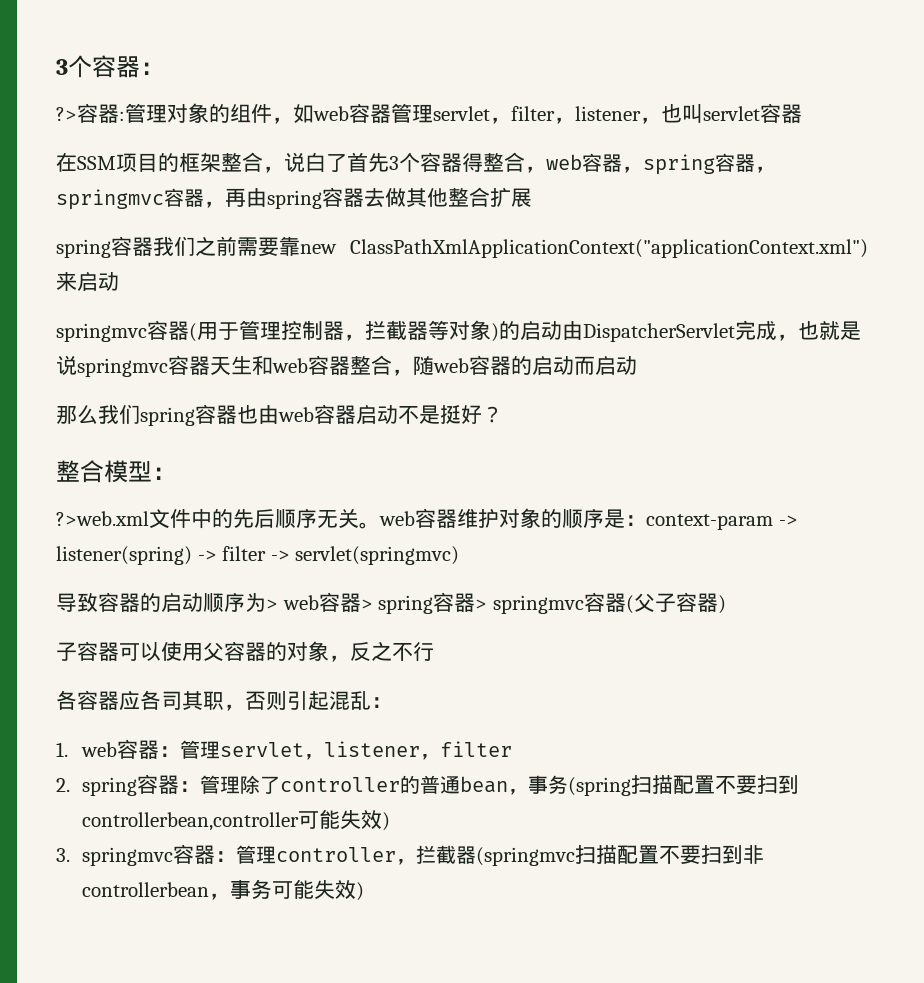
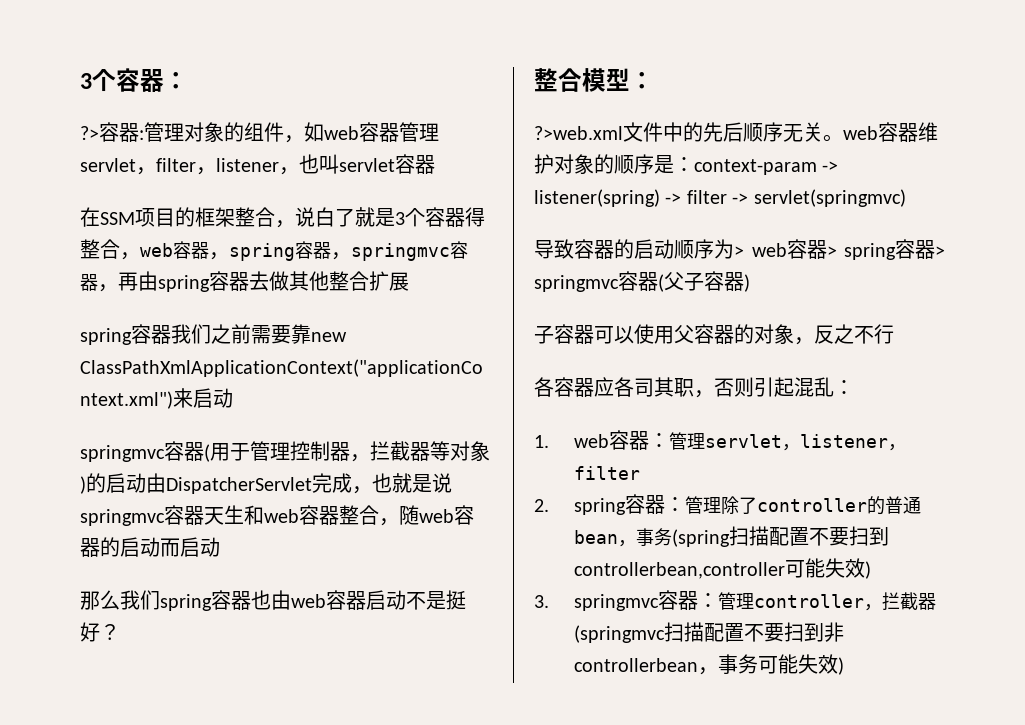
[347,152,389,172] 首先 -> [355,207,395,227] 就是

